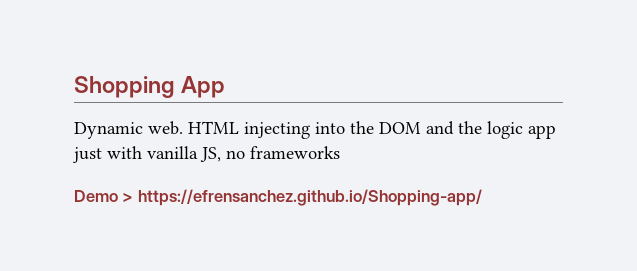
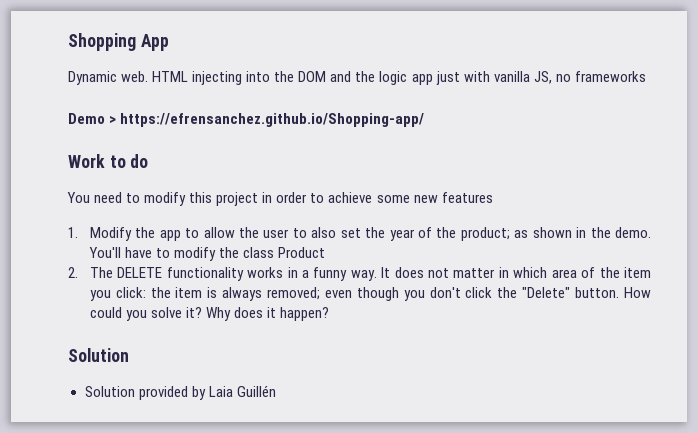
(482, 197) none -> [68,154,149,168] [67,192,493,206] [68,227,651,241] [88,247,326,261] [68,267,652,281] [89,287,651,301] [89,307,330,321] [68,348,129,362] [84,385,276,400] // Work to do // You need to modify this project in order to achieve some new features // 1. Modify the app to allow the user to also set the year of the product; as shown in the demo. You'll have to modify the class Product // 2. The DELETE functionality works in a funny way. It does not matter in which area of the item you click: the item is always removed; even though you don't click the "Delete" button. How could you solve it? Why does it happen? // Solution // Solution provided by Laia Guillén

